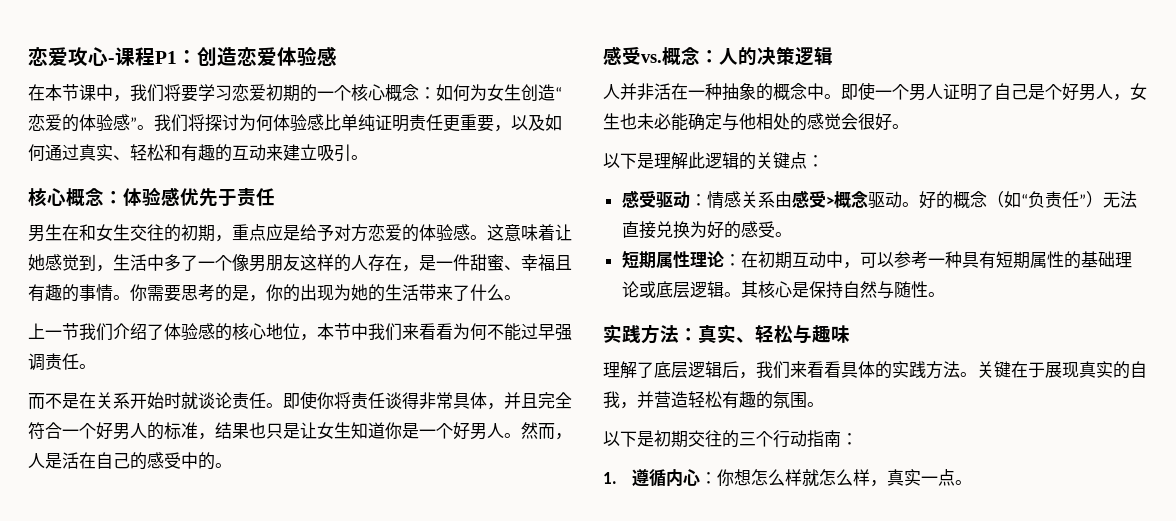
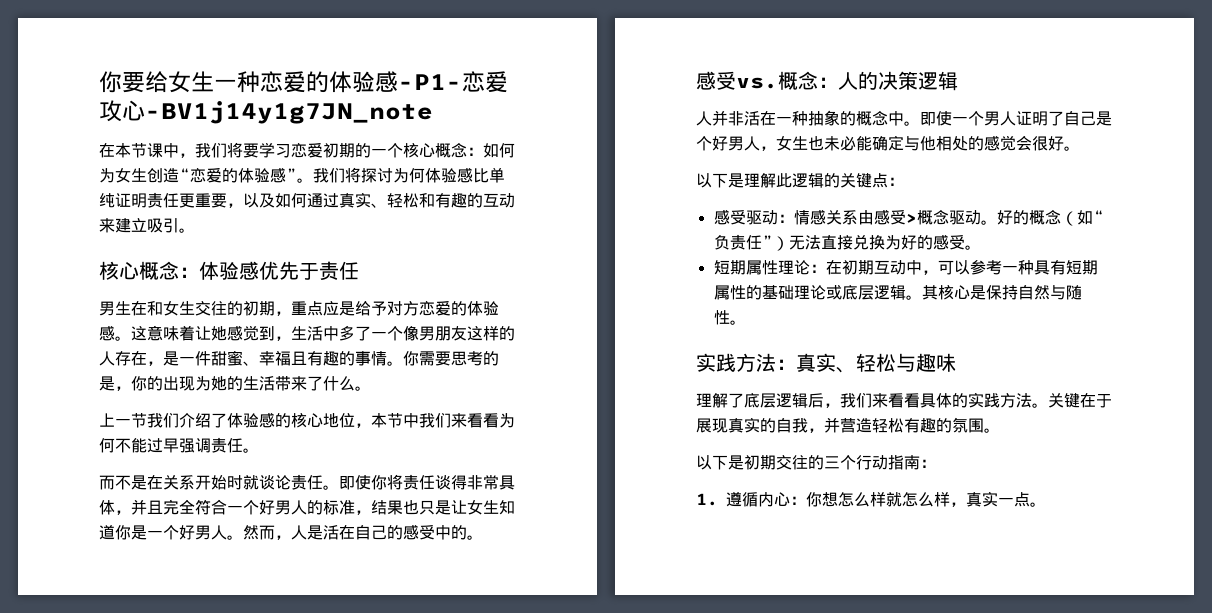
[28,46,337,66] 恋爱攻心-课程P1：创造恋爱体验感 -> [99,71,508,93] [99,100,433,124] 你要给女生一种恋爱的体验感-P1-恋爱攻心-BV1j14y1g7JN_note

